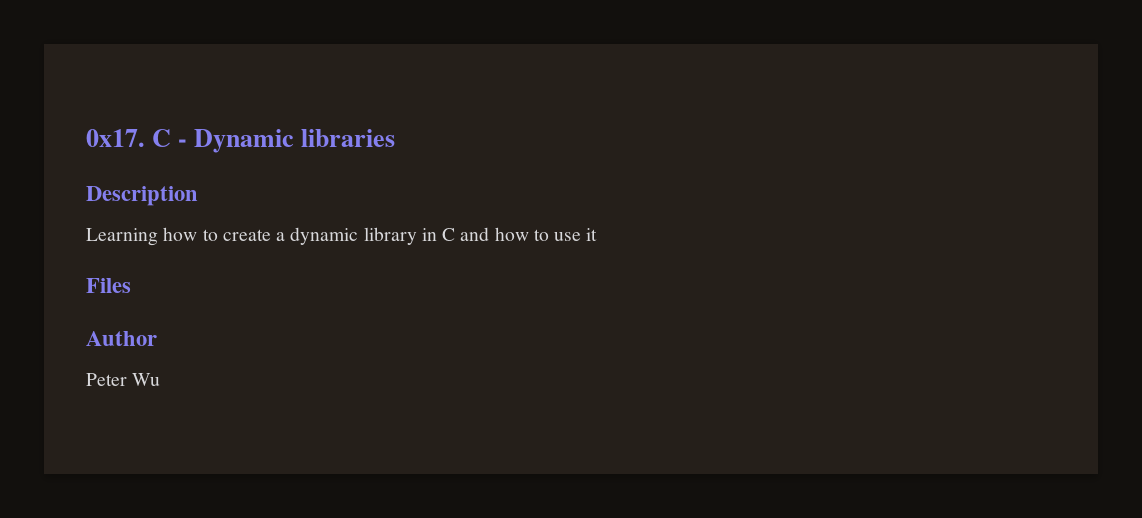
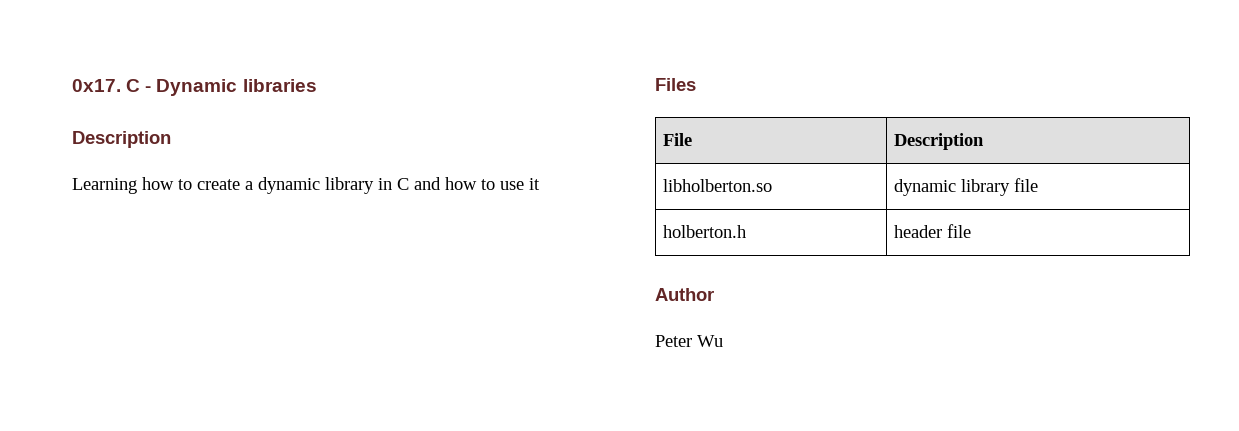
(131, 285) none -> [662,133,692,146] [893,133,984,150] [662,179,772,192] [893,178,1038,196] [662,225,746,238] [893,224,971,238] // File | Description // libholberton.so | dynamic library file // holberton.h | header file

